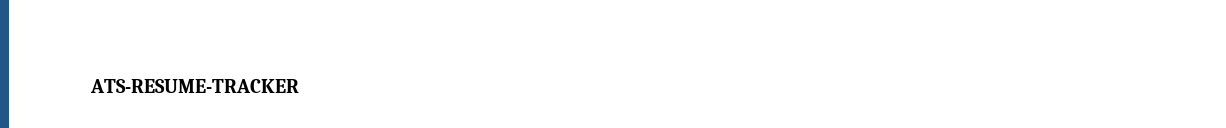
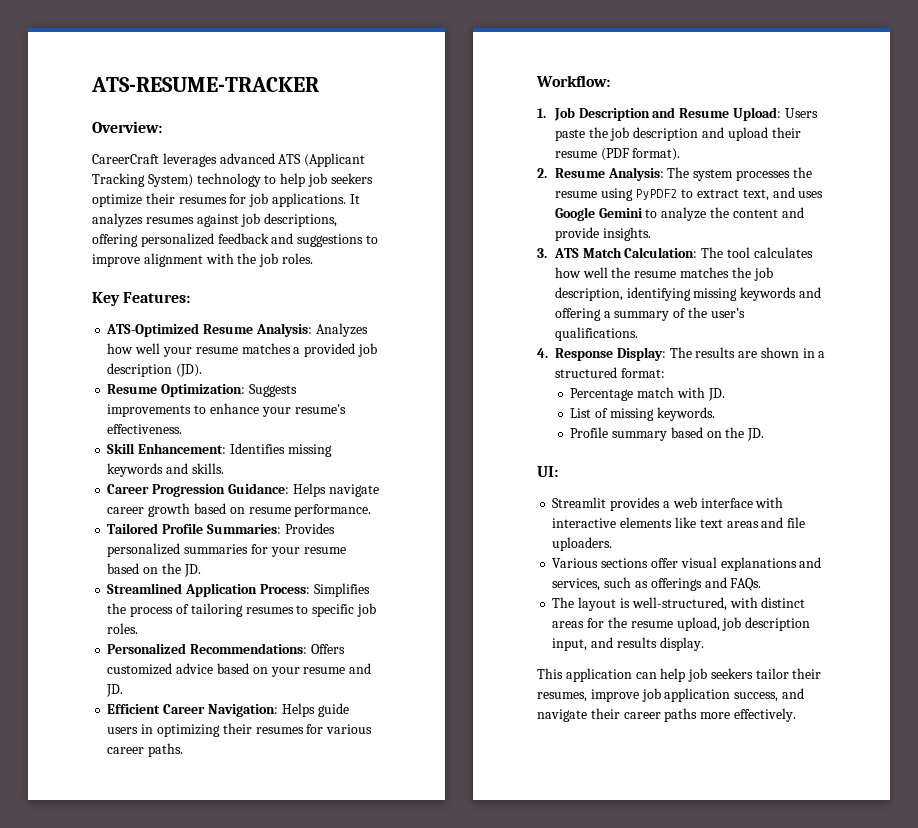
(299, 86) none -> [92,121,162,133] [92,153,366,167] [92,173,373,187] [92,193,360,207] [92,213,338,227] [92,233,378,247] [92,253,313,267] [92,292,191,306] [106,323,368,337] [107,343,377,357] [107,363,203,377] [107,384,297,397] [107,403,346,417] [107,424,183,434] [107,443,332,457] [107,463,224,477] [107,483,379,497] [107,503,372,517] [107,523,335,534] [107,543,346,557] [107,563,201,577] [107,583,370,597] [107,603,376,617] [107,623,139,634] [107,643,345,654] [107,663,372,677] [106,684,124,697] [107,703,349,717] [107,723,373,737] [107,743,184,757] [536,75,610,87] [537,107,818,121] [554,127,801,141] [554,148,681,161] [537,167,812,181] [554,187,824,201] [554,207,804,221] [554,227,651,241] [537,247,813,258] [554,267,773,281] [554,287,821,301] [554,307,745,321] [554,327,638,341] [537,347,826,361] [555,367,665,378] [570,387,725,401] [570,407,715,421] [570,427,765,441] [537,466,558,477] [552,497,784,511] [552,517,806,528] [552,537,613,551] [552,557,822,571] [552,577,762,591] [552,597,806,611] [552,617,811,631] [552,637,704,651] [537,668,822,682] [537,688,804,702] [537,708,796,722] // Overview: // CareerCraft leverages advanced ATS (Applicant Tracking System) technology to help job seekers optimize their resumes for job applications. It analyzes resumes against job descriptions, offering personalized feedback and suggestions to improve alignment with the job roles. // Key Features: // ATS-Optimized Resume Analysis: Analyzes how well your resume matches a provided job description (JD). // Resume Optimization: Suggests improvements to enhance your resume's effectiveness. // Skill Enhancement: Identifies missing keywords and skills. // Career Progression Guidance: Helps navigate career growth based on resume performance. // Tailored Profile Summaries: Provides personalized summaries for your resume based on the JD. // Streamlined Application Process: Simplifies the process of tailoring resumes to specific job roles. // Personalized Recommendations: Offers customized advice based on your resume and JD. // Efficient Career Navigation: Helps guide users in optimizing their resumes for various career paths. // Workflow: // 1. Job Description and Resume Upload: Users paste the job description and upload their resume (PDF format). // 2. Resume Analysis: The system processes the resume using PyPDF2 to extract text, and uses Google Gemini to analyze the content and provide insights. // 3. ATS Match Calculation: The tool calculates how well the resume matches the job description, identifying missing keywords and offering a summary of the user’s qualifications. // 4. Response Display: The results are shown in a structured format: // Percentage match with JD. // List of missing keywords. // Profile summary based on the JD. // UI: // Streamlit provides a web interface with interactive elements like text areas and file uploaders. // Various sections offer visual explanations and services, such as offerings and FAQs. // The layout is well-structured, with distinct areas for the resume upload, job description input, and results display. // This application can help job seekers tailor their resumes, improve job application success, and navigate their career paths more effectively.

